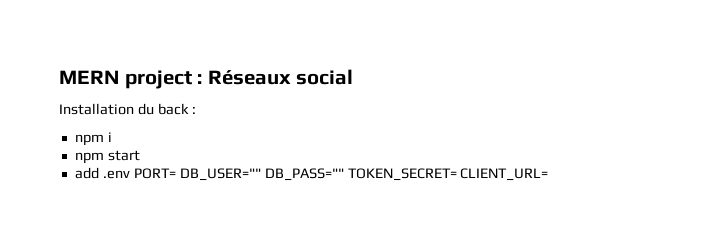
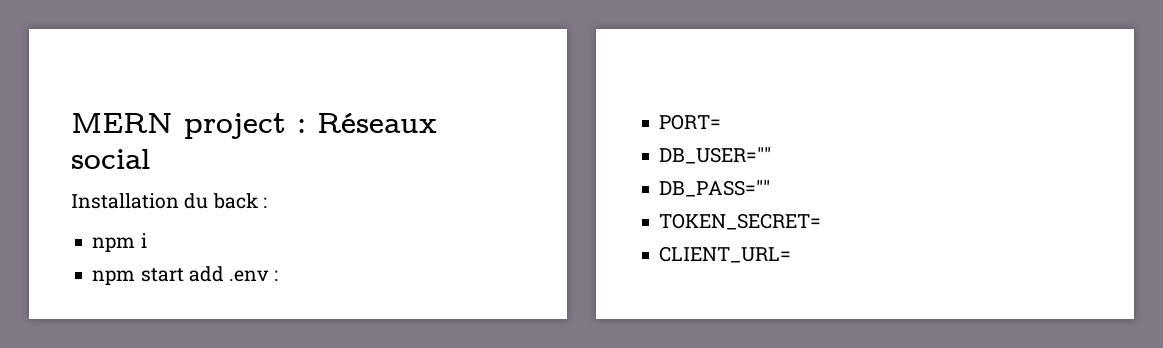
(140, 155) // -> (184, 275) none
(130, 174) none -> [273,270,278,281] : //
(176, 173) none -> (722, 122) //
(261, 174) none -> (772, 155) //
(344, 174) none -> (771, 188) //
(457, 174) none -> (822, 221) //

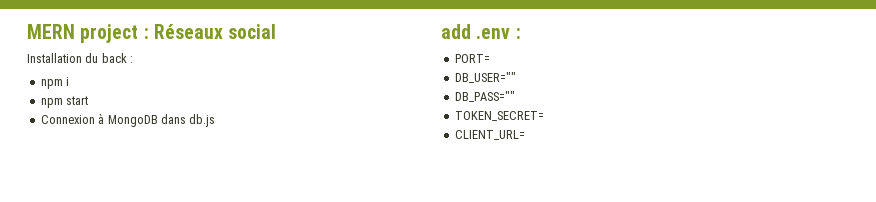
(184, 275) none -> [40,113,216,127] // Connexion à MongoDB dans db.js //

